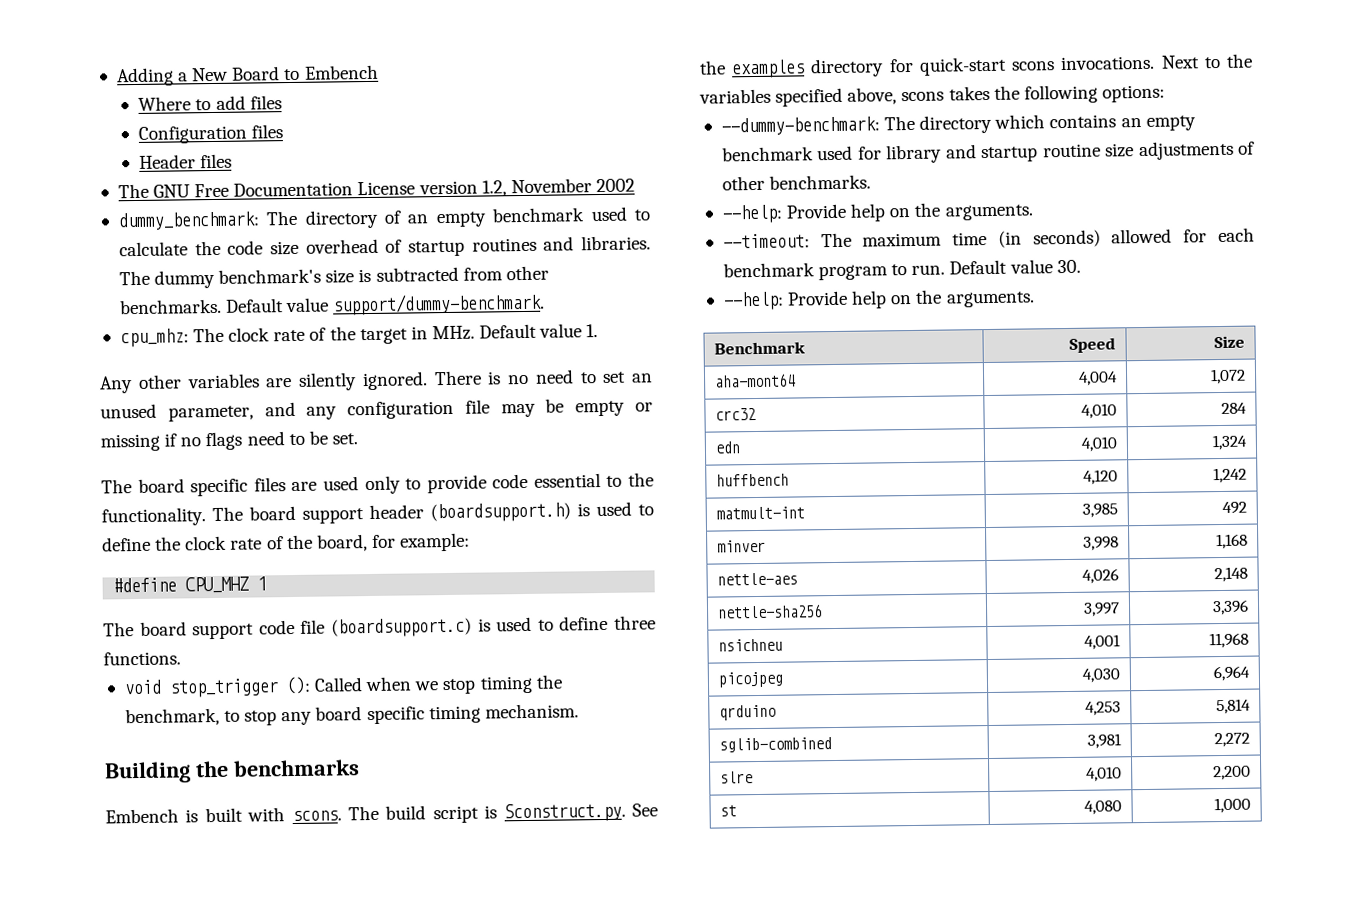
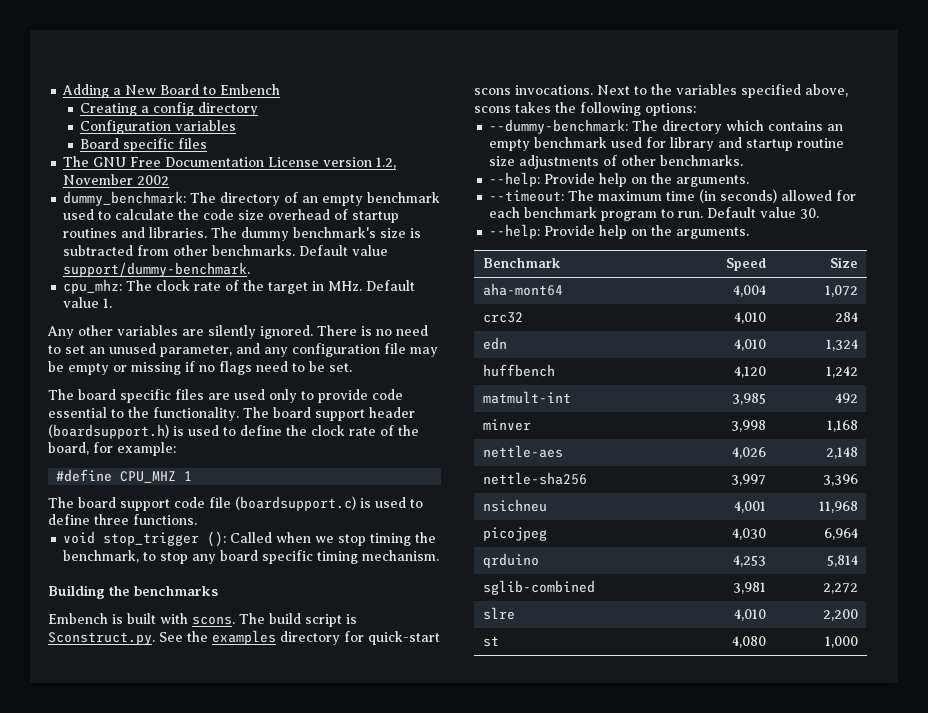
[138,95,282,111] [138,124,284,144] [139,154,197,169] Where to add files // Configuration files // Header -> [80,102,259,116] [80,120,237,134] [80,138,175,152] Creating a config directory // Configuration variables // Board specific

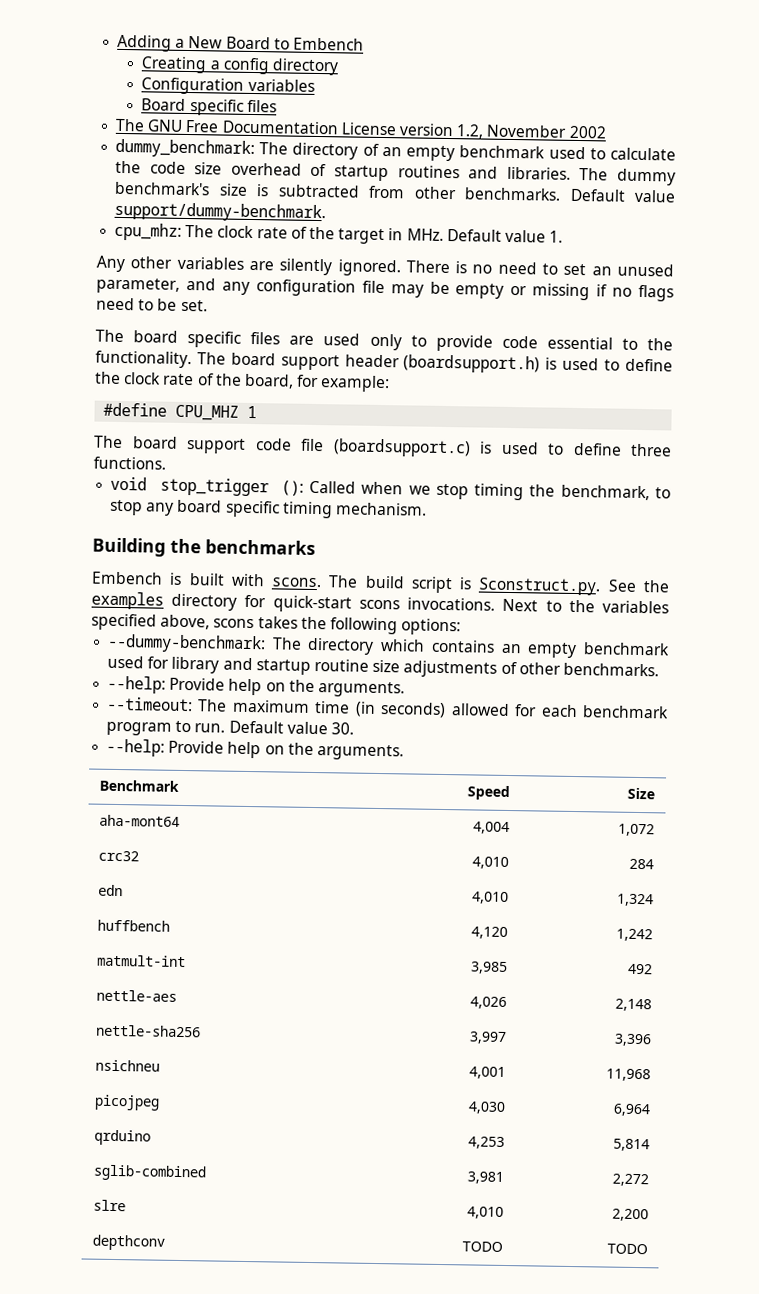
[482,419,531,431] [731,420,767,432] [827,420,859,432] // minver | 3,998 | 1,168 -> (654, 969) none
[482,636,499,647] [732,636,767,648] [825,636,859,648] st | 4,080 | 1,000 -> [91,1234,165,1251] [462,1241,504,1252] [607,1243,649,1255] depthconv | TODO | TODO

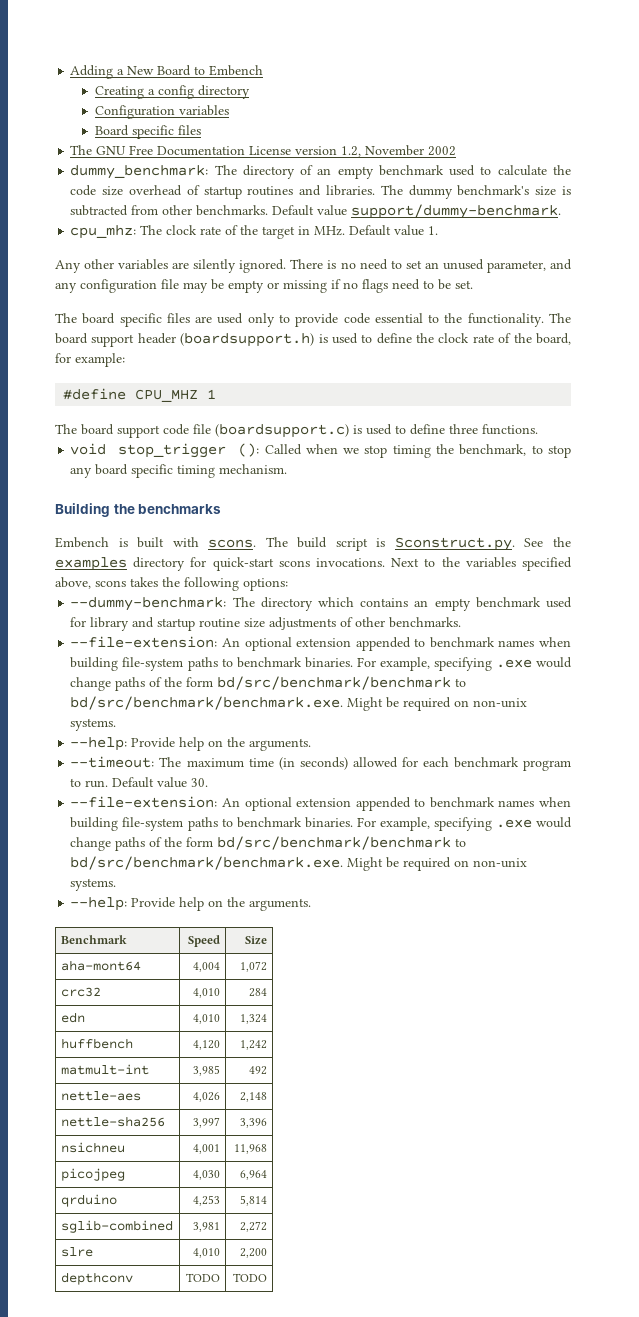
(659, 669) none -> [70,636,571,651] [70,657,572,671] [70,676,467,691] [70,696,528,711] [70,718,117,731] // --file-extension: An optional extension appended to benchmark names when building file-system paths to benchmark binaries. For example, specifying .exe would change paths of the form bd/src/benchmark/benchmark to bd/src/benchmark/benchmark.exe. Might be required on non-unix systems.
(354, 728) none -> [70,796,571,811] [70,817,572,831] [70,836,467,851] [70,856,528,871] [70,878,117,891] // --file-extension: An optional extension appended to benchmark names when building file-system paths to benchmark binaries. For example, specifying .exe would change paths of the form bd/src/benchmark/benchmark to bd/src/benchmark/benchmark.exe. Might be required on non-unix systems.

